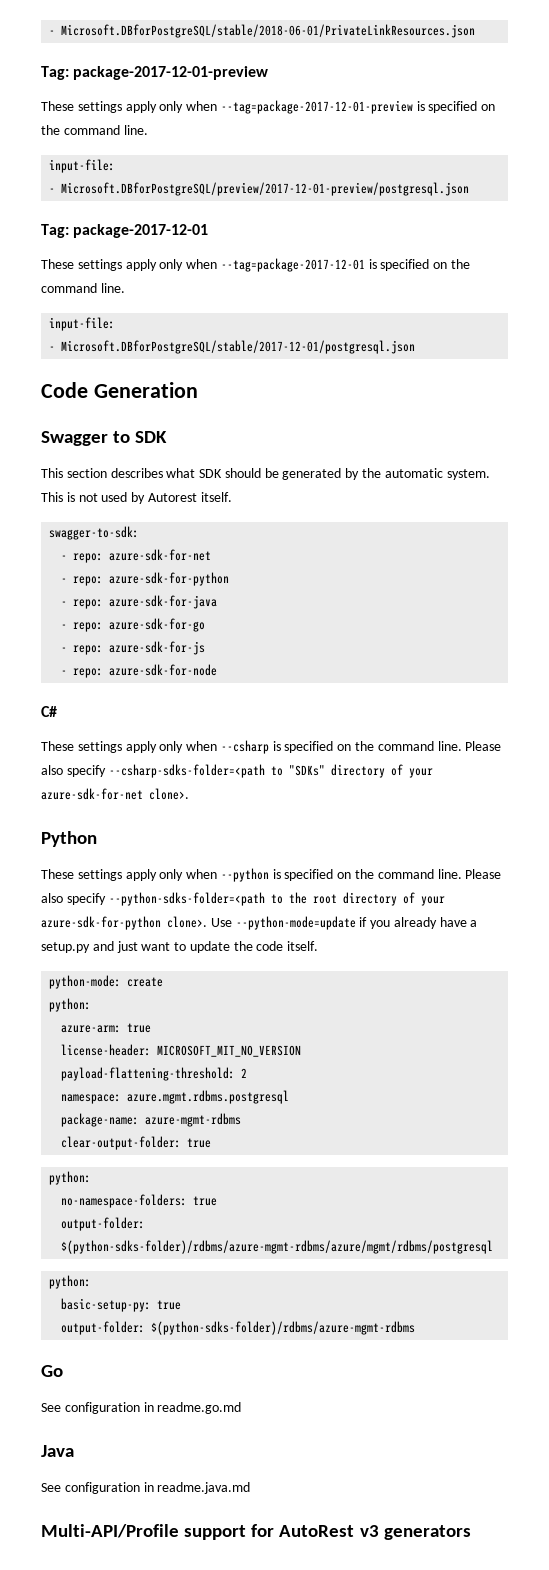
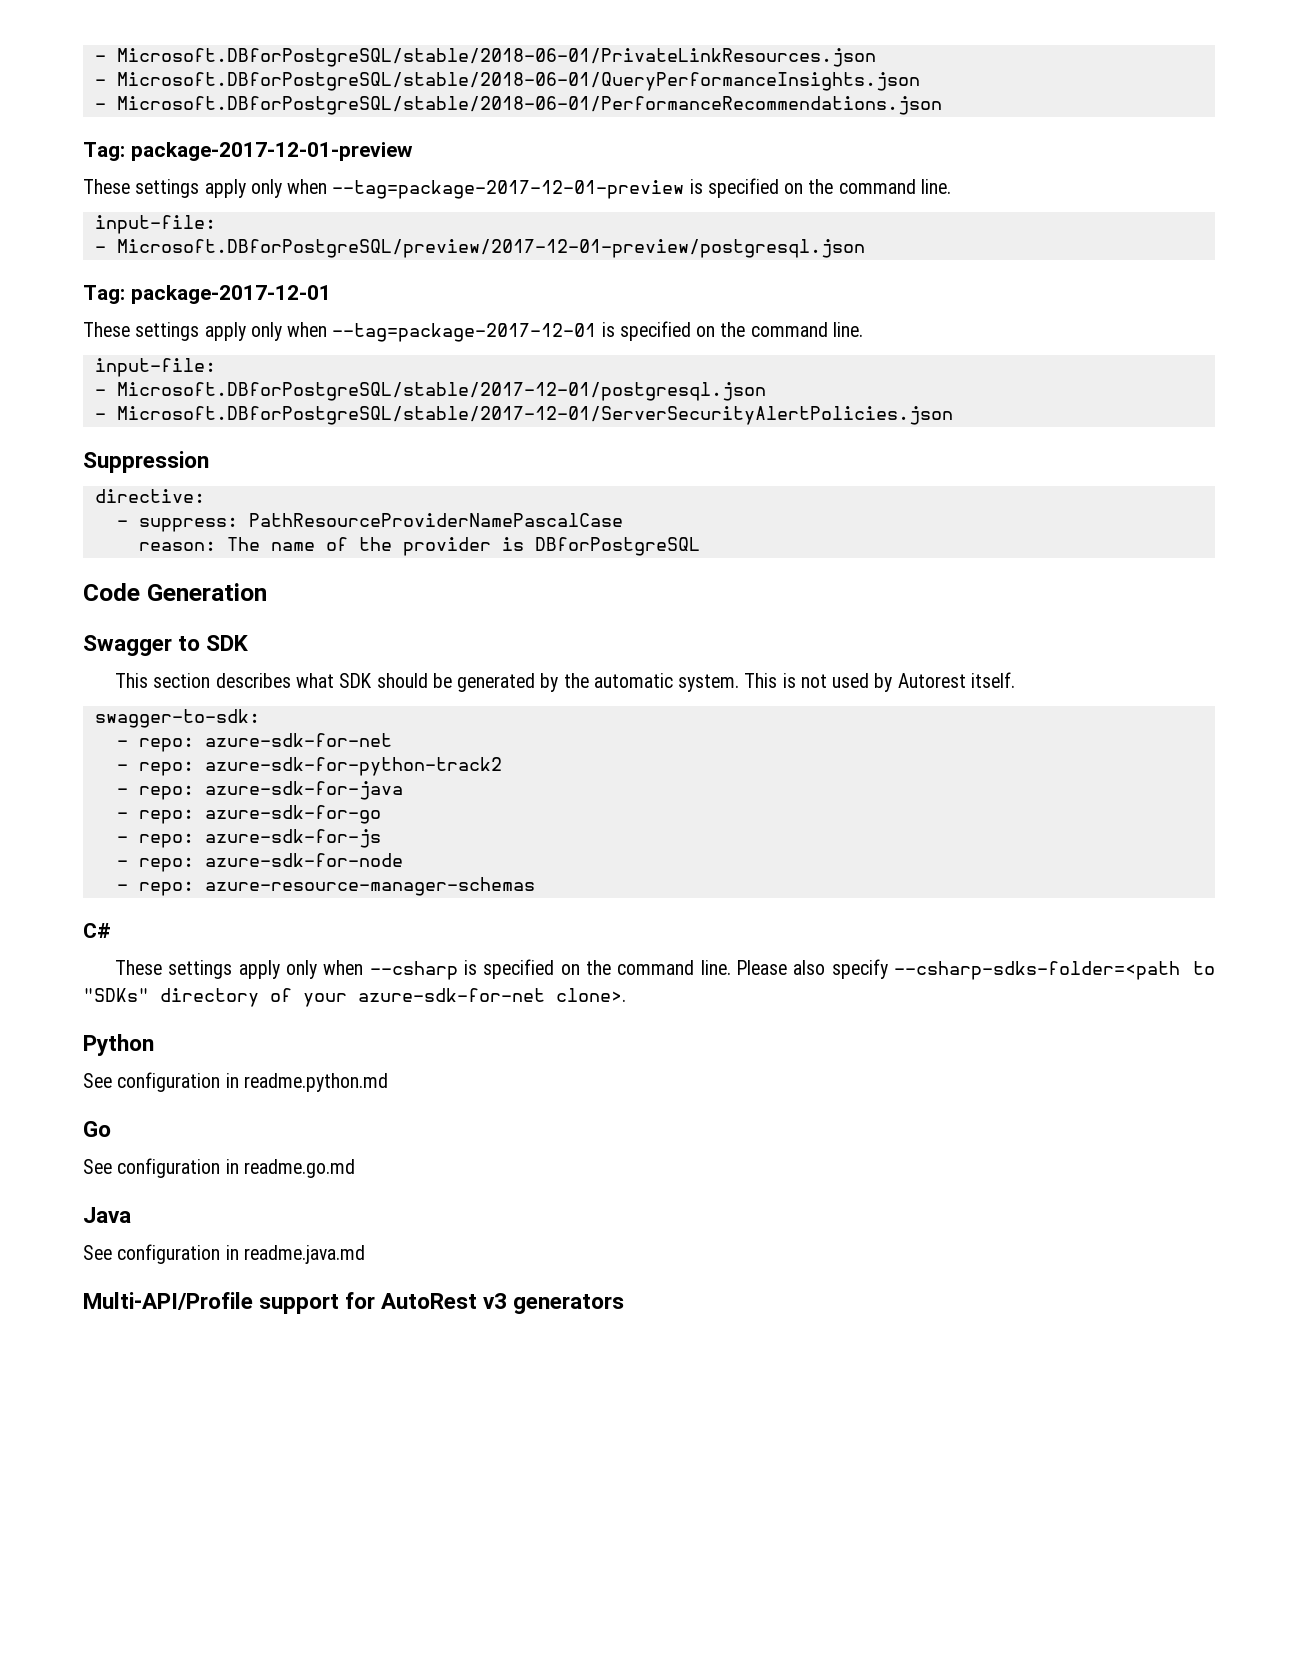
(476, 31) none -> [94,72,920,91] [94,96,942,115] // - Microsoft.DBforPostgreSQL/stable/2018-06-01/QueryPerformanceInsights.json // - Microsoft.DBforPostgreSQL/stable/2018-06-01/PerformanceRecommendations.json
(416, 347) none -> [94,406,953,425] [83,451,209,473] [94,489,205,503] [116,513,623,532] [138,537,700,556] // - Microsoft.DBforPostgreSQL/stable/2017-12-01/ServerSecurityAlertPolicies.json // Suppression // directive: // - suppress: PathResourceProviderNamePascalCase // reason: The name of the provider is DBforPostgreSQL
[109,572,230,586] azure-sdk-for-python -> [204,757,502,776] azure-sdk-for-python-track2
(218, 670) none -> [116,877,535,896] // - repo: azure-resource-manager-schemas
[41,868,502,882] [41,892,445,906] [41,916,478,930] [41,941,319,953] [49,975,164,989] [49,998,92,1012] [61,1023,152,1033] [61,1044,302,1057] [61,1067,248,1081] [61,1090,290,1104] [61,1113,242,1127] [61,1136,212,1150] [49,1171,92,1185] [61,1194,218,1208] [61,1217,146,1231] [61,1240,494,1254] [49,1275,92,1289] [61,1298,182,1312] [61,1321,416,1335] These settings apply only when --python is specified on the command line. Please also specify --python-sdks-folder=<path to the root directory of your azure-sdk-for-python clone>. Use --python-mode=update if you already have a setup.py and just want to update the code itself. // python-mode: create // python: // azure-arm: true // license-header: MICROSOFT_MIT_NO_VERSION // payload-flattening-threshold: 2 // namespace: azure.mgmt.rdbms.postgresql // package-name: azure-mgmt-rdbms // clear-output-folder: true // python: // no-namespace-folders: true // output-folder: $(python-sdks-folder)/rdbms/azure-mgmt-rdbms/azure/mgmt/rdbms/postgresql // python: // basic-setup-py: true // output-folder: $(python-sdks-folder)/rdbms/azure-mgmt-rdbms -> [83,1072,388,1092] See configuration in readme.python.md

